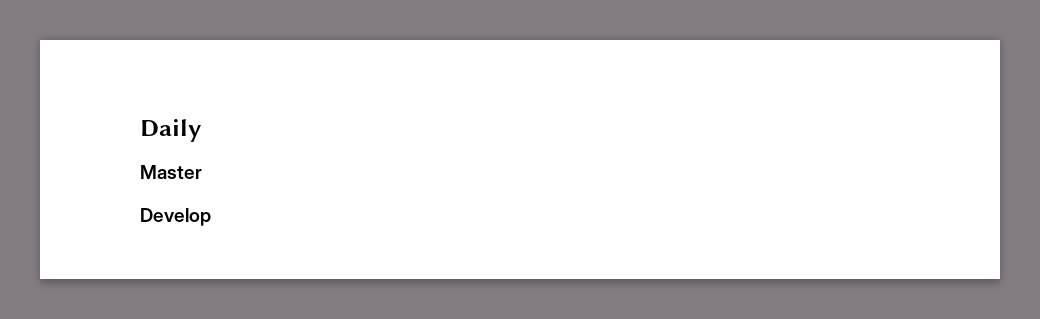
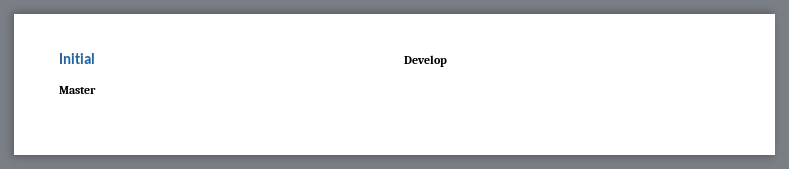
[140,119,201,142] Daily -> [59,53,95,64] Initial

